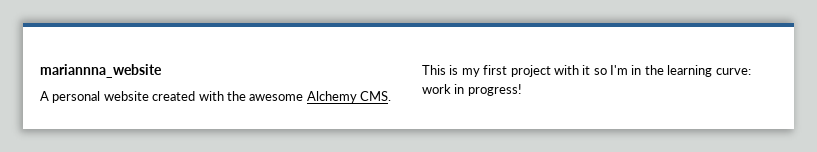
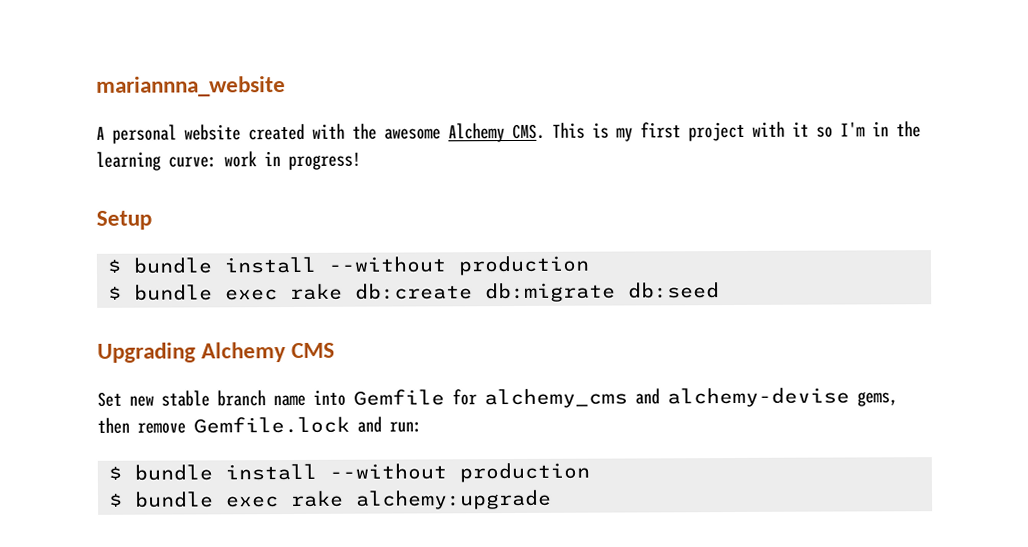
(522, 90) none -> [96,210,152,230] [107,255,591,276] [108,282,721,303] [97,342,336,363] [97,387,898,409] [97,416,422,434] [108,462,591,483] [108,489,553,510] // Setup // $ bundle install --without production // $ bundle exec rake db:create db:migrate db:seed // Upgrading Alchemy CMS // Set new stable branch name into Gemfile for alchemy_cms and alchemy-devise gems, then remove Gemfile.lock and run: // $ bundle install --without production // $ bundle exec rake alchemy:upgrade

